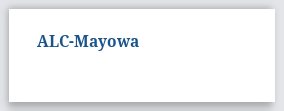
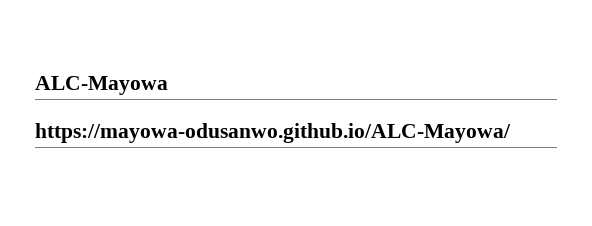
(139, 43) none -> [35,123,511,143] // https://mayowa-odusanwo.github.io/ALC-Mayowa/

